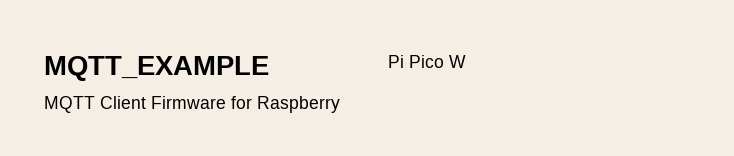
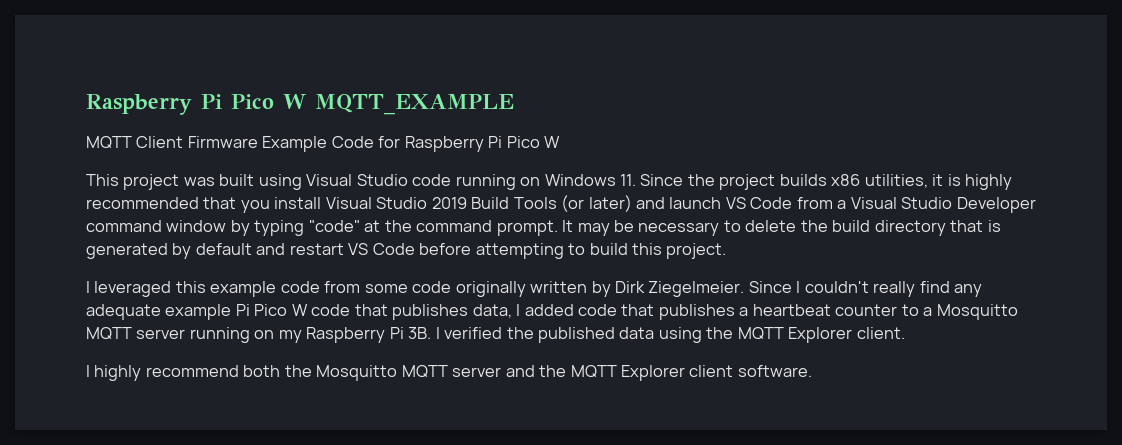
(44, 68) none -> [86,94,307,115] Raspberry Pi Pico W
(226, 102) none -> [262,136,374,152] Example Code
(466, 61) none -> [86,174,1013,190] [86,195,1036,213] [86,220,1001,236] [86,243,727,259] [86,281,983,297] [86,304,1018,320] [86,327,905,343] [86,365,812,381] // This project was built using Visual Studio code running on Windows 11. Since the project builds x86 utilities, it is highly recommended that you install Visual Studio 2019 Build Tools (or later) and launch VS Code from a Visual Studio Developer command window by typing "code" at the command prompt. It may be necessary to delete the build directory that is generated by default and restart VS Code before attempting to build this project. // I leveraged this example code from some code originally written by Dirk Ziegelmeier. Since I couldn't really find any adequate example Pi Pico W code that publishes data, I added code that publishes a heartbeat counter to a Mosquitto MQTT server running on my Raspberry Pi 3B. I verified the published data using the MQTT Explorer client. // I highly recommend both the Mosquitto MQTT server and the MQTT Explorer client software.

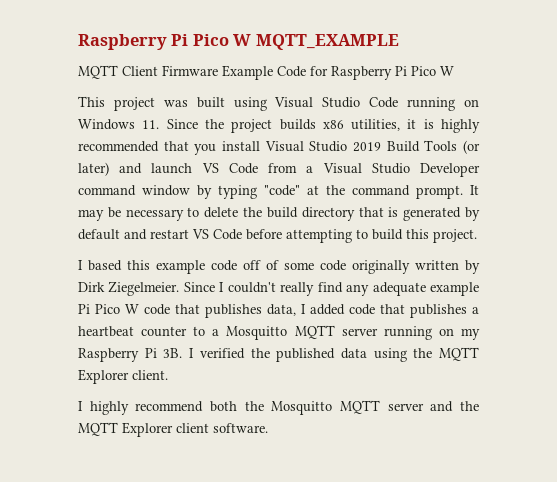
[412,174,452,186] code -> [369,97,399,108] Code
[94,281,172,297] leveraged -> [88,260,122,271] based
[324,281,361,293] from -> [243,260,279,270] off of

